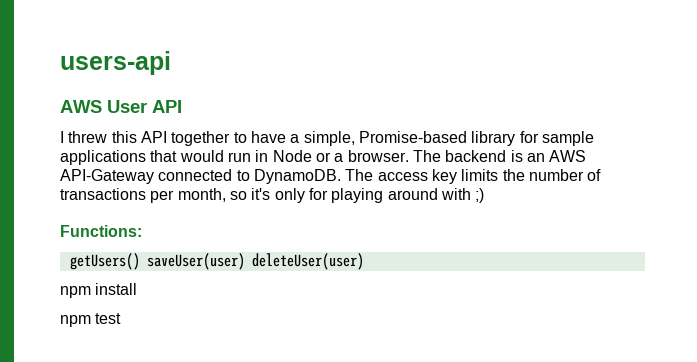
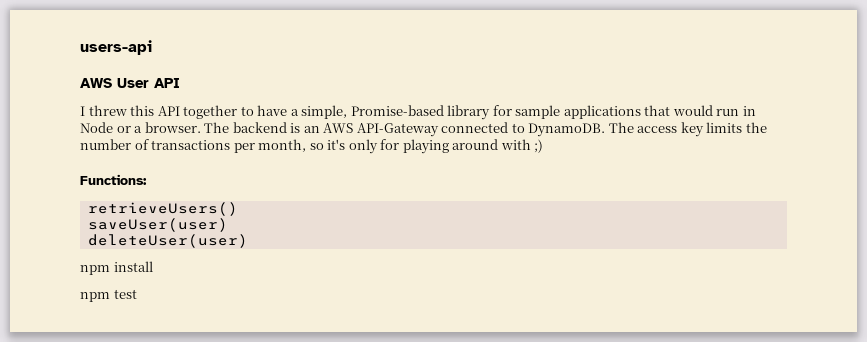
[69,253,140,270] getUsers() -> [87,202,238,216] retrieveUsers() //
(245, 261) none -> (228, 225) //

